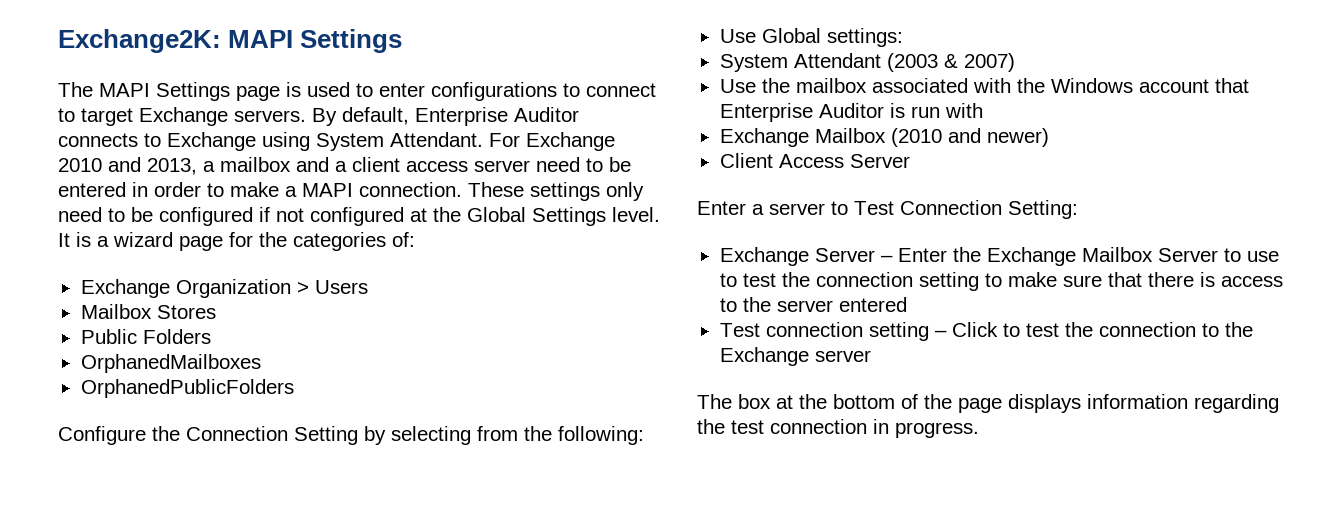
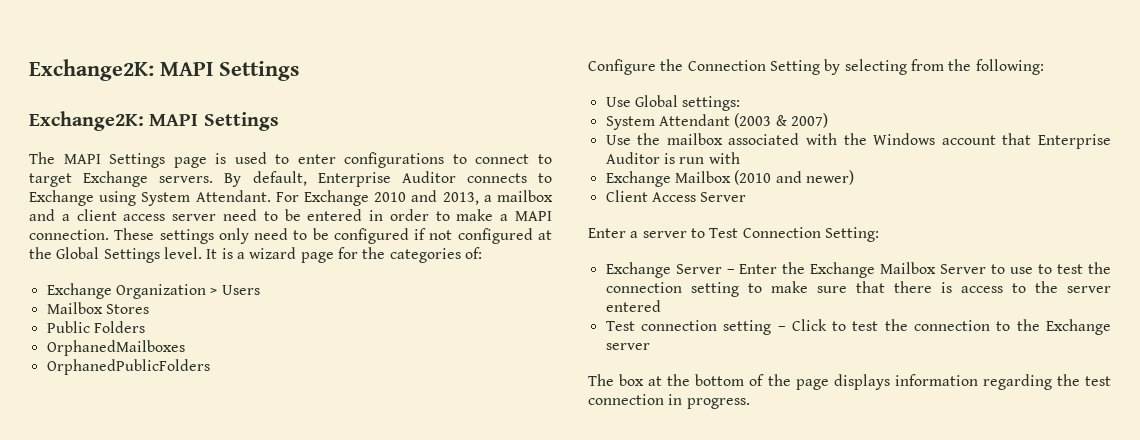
[58,29,403,53] Exchange2K: MAPI Settings -> [29,59,299,81] [29,111,279,131] Exchange2K: MAPI Settings // Exchange2K: MAPI Settings

